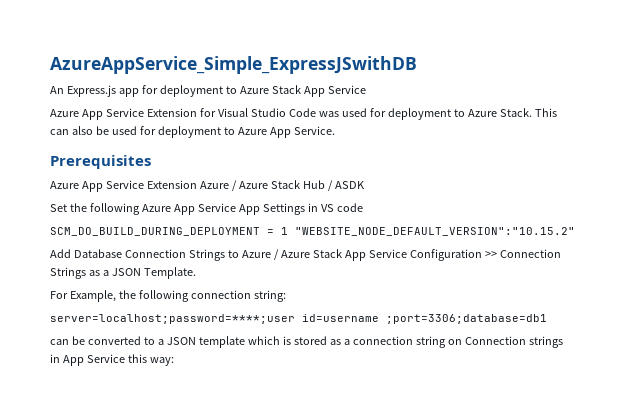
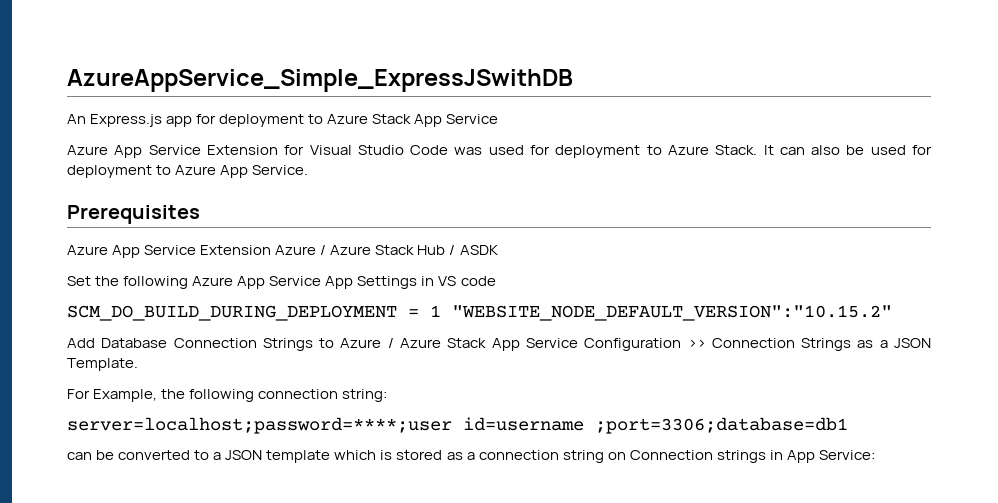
[534,108,557,117] This -> [763,145,774,155] It
[86,354,174,366] Service this way: -> [818,450,875,460] Service:

